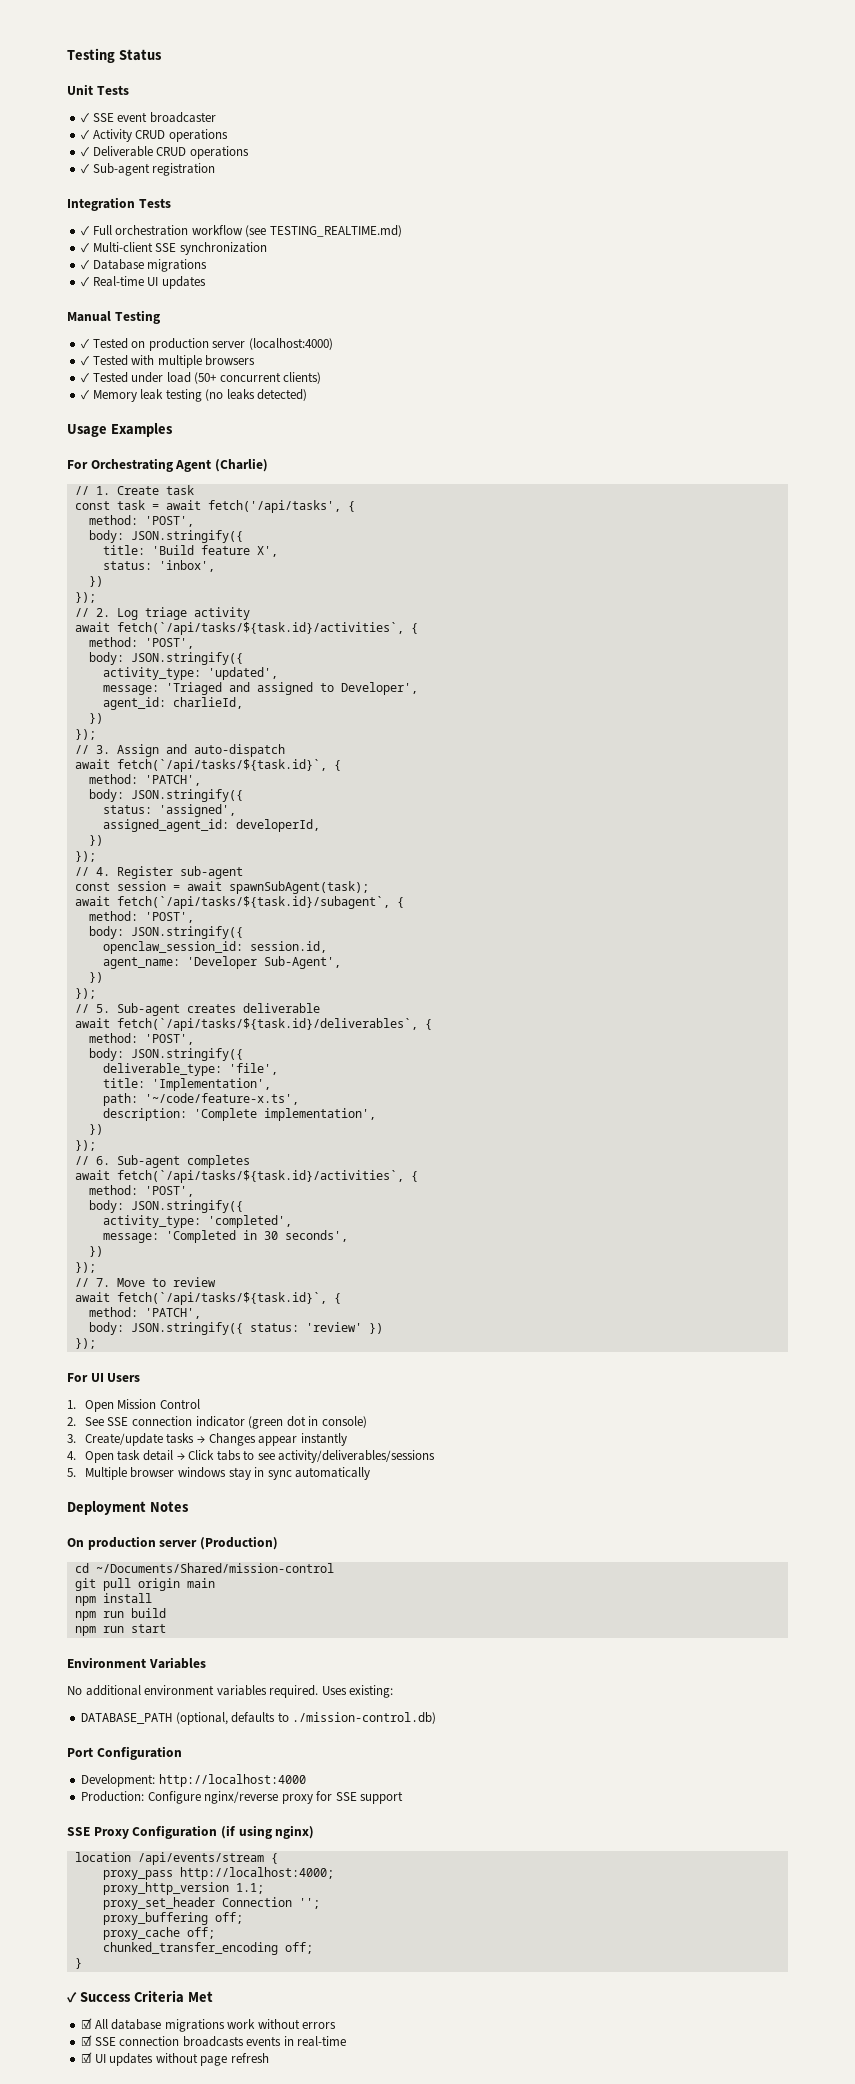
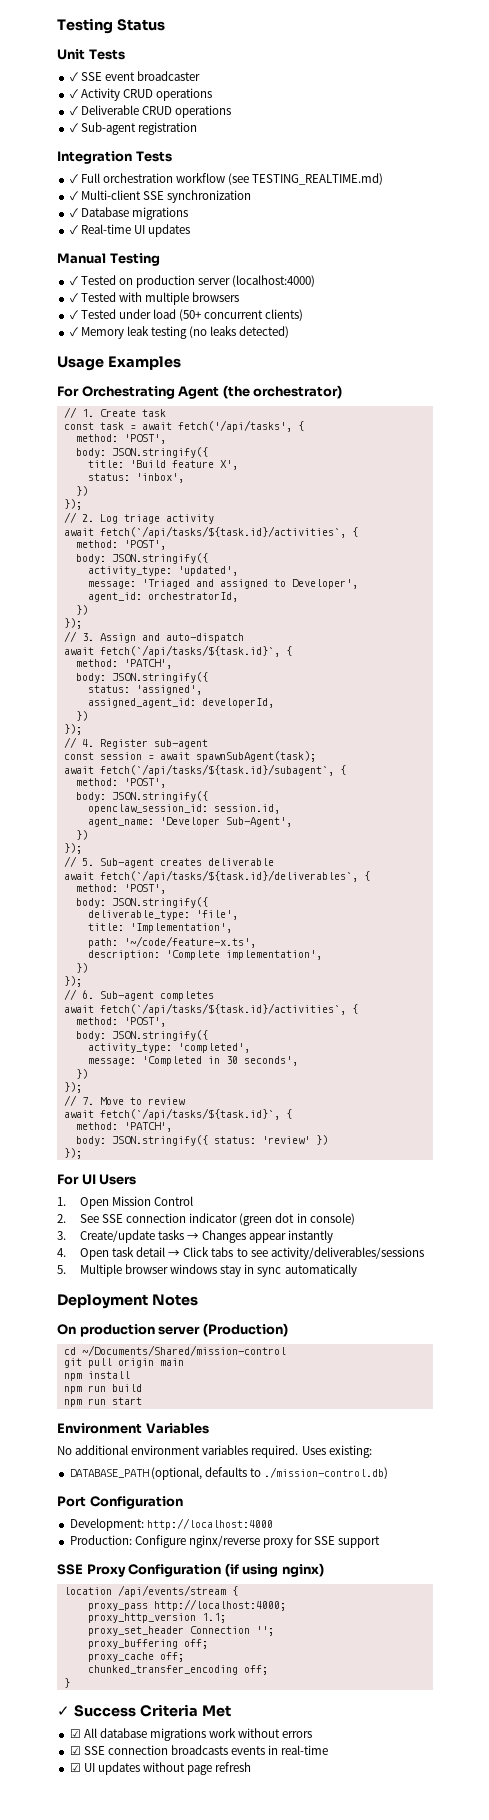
[214,458,268,472] (Charlie) -> [222,385,343,399] (the orchestrator)
[172,697,243,709] charlieId, -> [147,592,238,602] orchestratorId,

